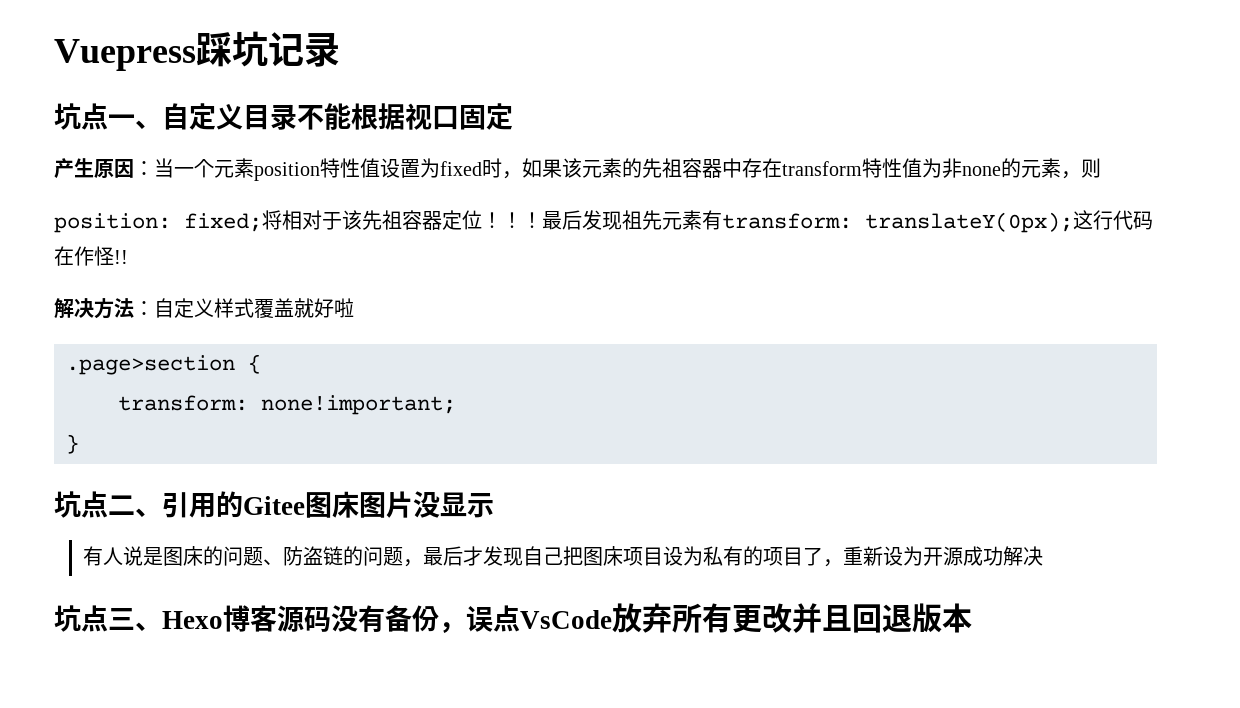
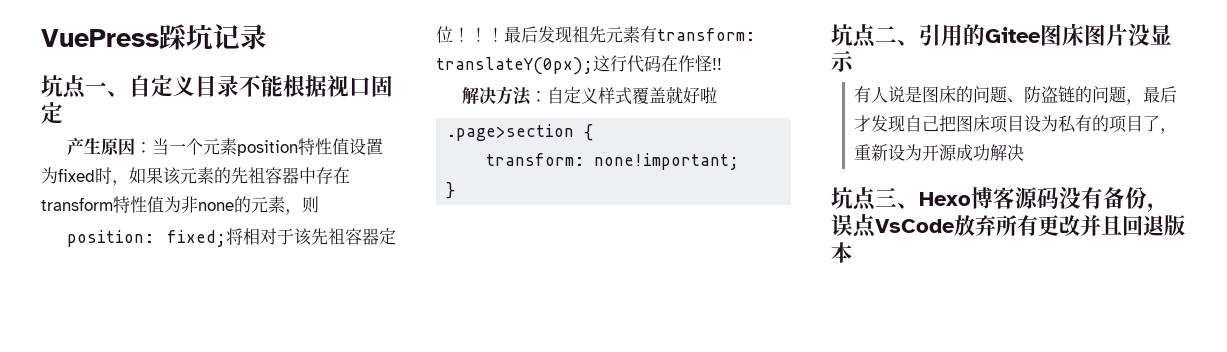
[54,39,196,71] Vuepress -> [41,29,159,47] VuePress

